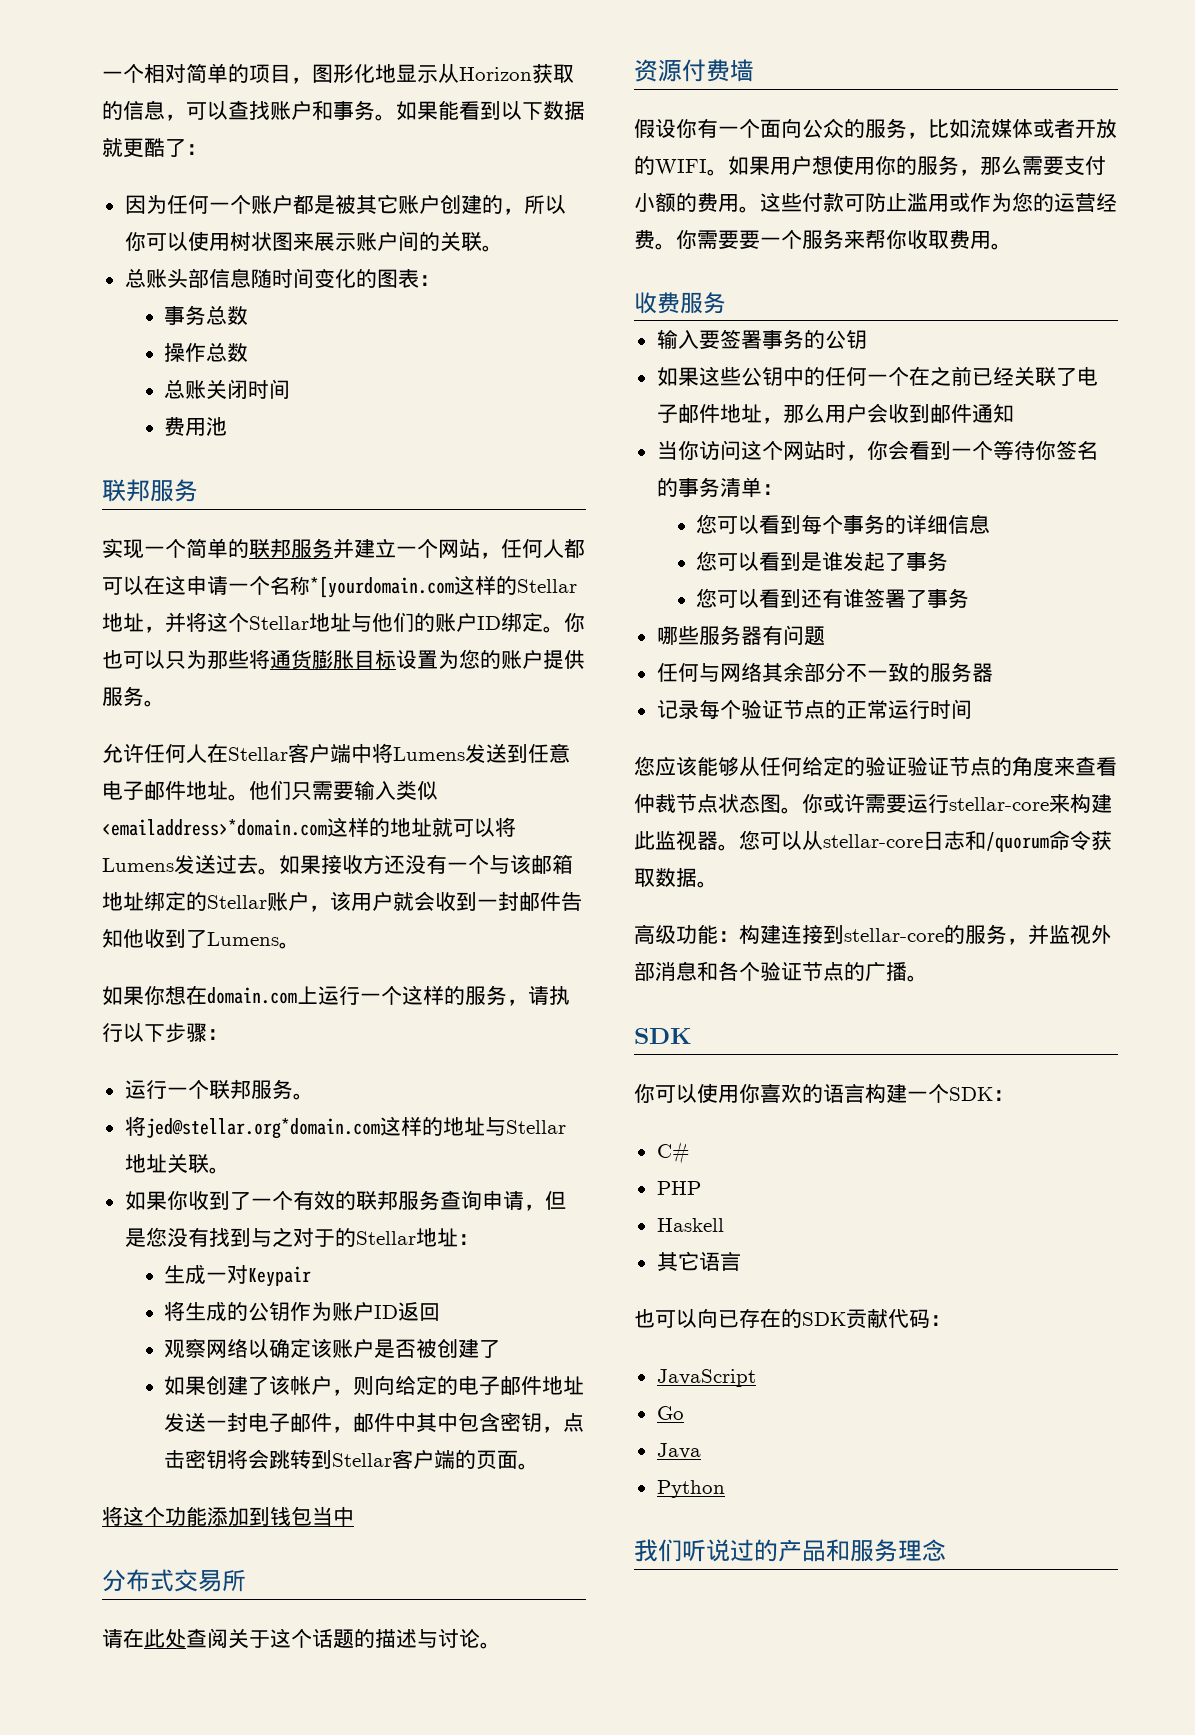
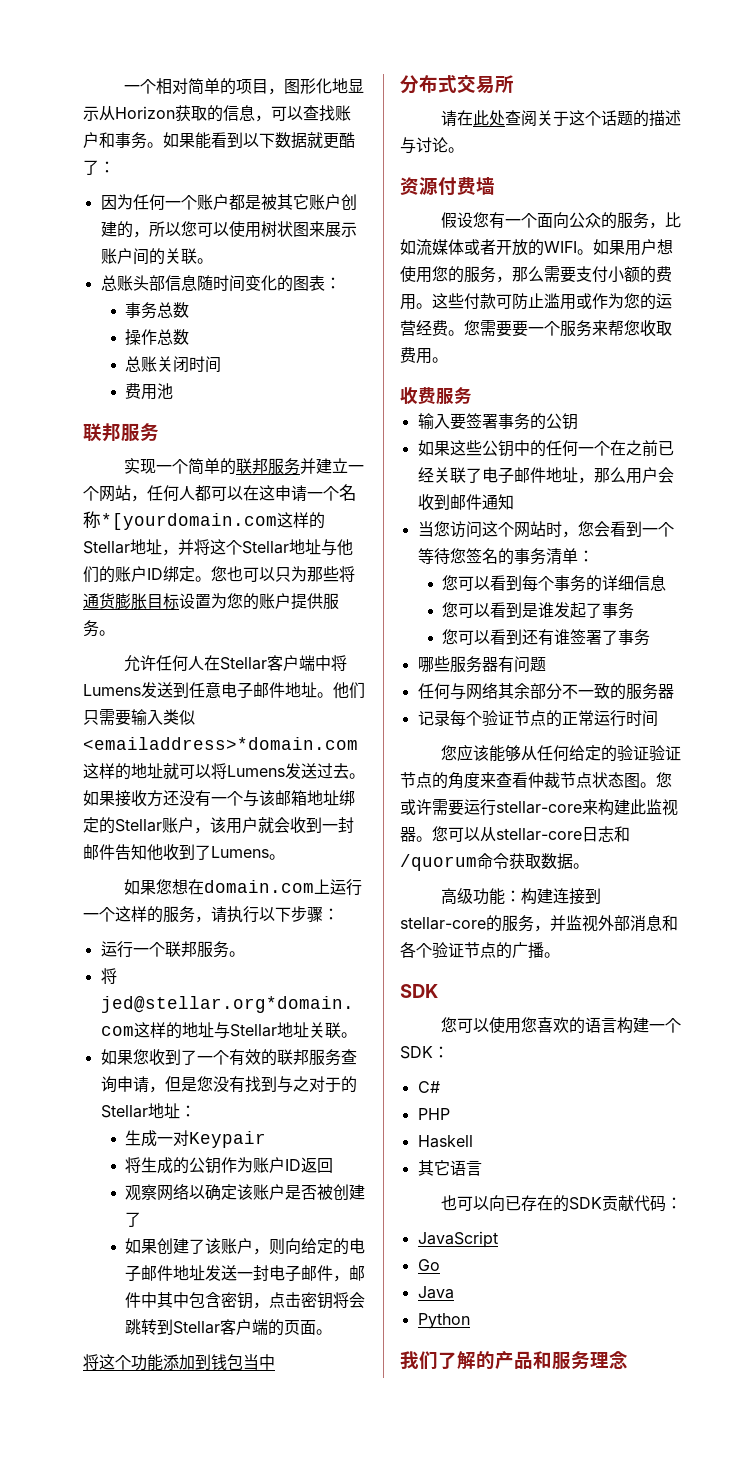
[124,232,146,251] 你 -> [180,221,197,237] 您
[564,613,585,632] 你 -> [211,566,227,582] 您
[144,986,165,1005] 你 -> [155,879,172,895] 您
[166,1191,188,1210] 你 -> [132,1049,149,1065] 您
[290,1376,312,1395] 帐 -> [221,1238,238,1254] 账
[676,119,697,138] 你 -> [472,212,489,228] 您
[875,156,896,175] 你 -> [432,266,448,282] 您
[676,230,697,249] 你 -> [464,320,480,336] 您
[886,230,907,249] 你 -> [624,320,640,336] 您
[677,441,699,460] 你 -> [433,521,450,537] 您
[866,441,888,460] 你 -> [577,521,594,537] 您
[1034,441,1056,460] 你 -> [449,548,466,564] 您
[802,794,823,813] 你 -> [656,772,672,788] 您
[634,1083,760,1103] 你可以使用你 -> [440,1017,537,1034] 您可以使用您
[682,1539,754,1562] 听说过 -> [438,1351,476,1369] 了解

